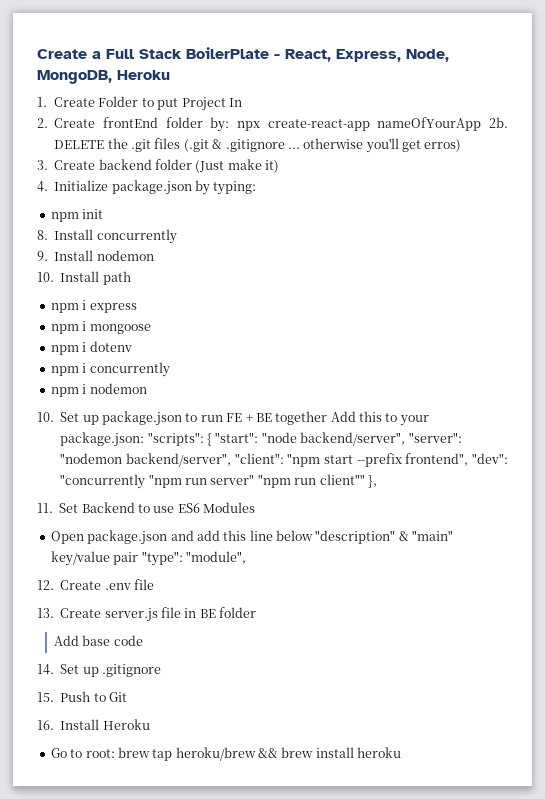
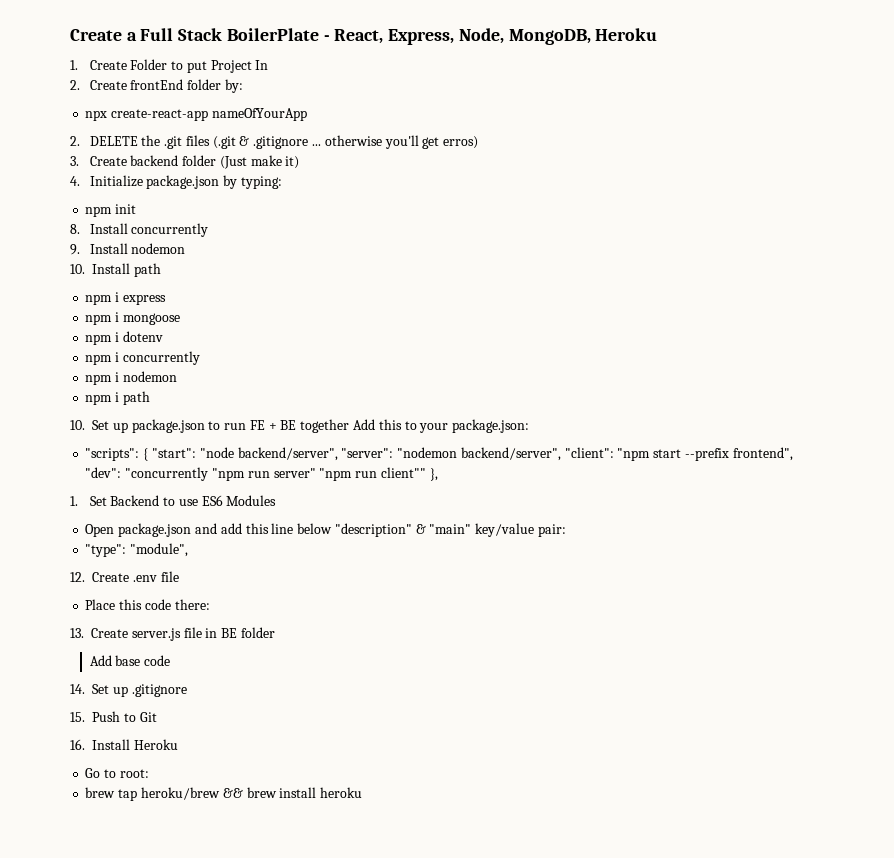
(230, 124) none -> (243, 86) //
[489,117,508,128] 2b. -> [70,136,80,146] // 2.
(147, 388) none -> [85,391,150,405] // npm i path
(145, 439) none -> (530, 426) //
[37,503,53,513] 11. -> [70,496,78,506] 1.
[113,552,139,565] pair -> [537,524,566,537] pair: //
(154, 584) none -> [85,599,210,610] // Place this code there:
(115, 753) none -> (149, 773) //

